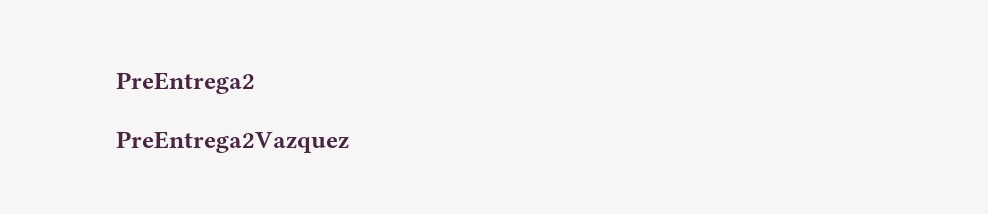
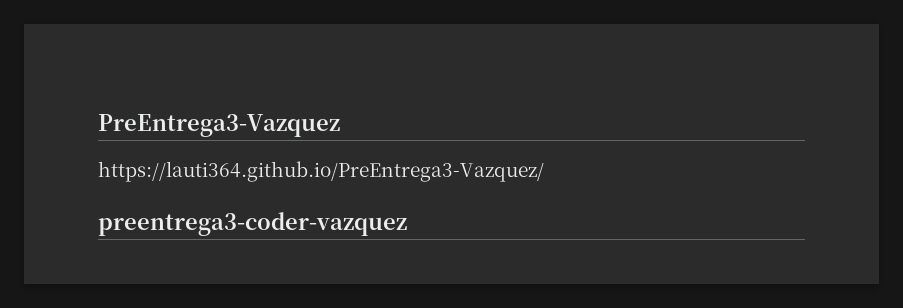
[116,72,255,94] [116,131,349,153] PreEntrega2 // PreEntrega2Vazquez -> [98,114,340,137] [98,161,544,182] [98,212,407,236] PreEntrega3-Vazquez // https://lauti364.github.io/PreEntrega3-Vazquez/ // preentrega3-coder-vazquez

